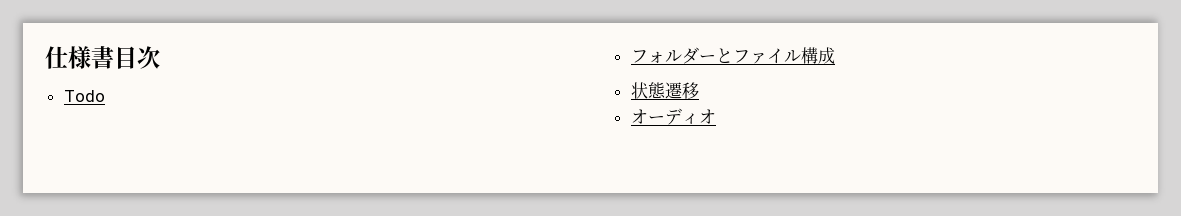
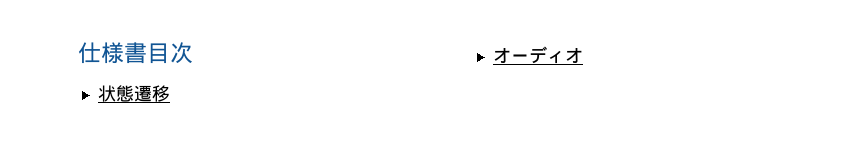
[63,90,105,102] [630,47,835,64] // Todo // フォルダーとファイル構成 -> (193, 53) none

